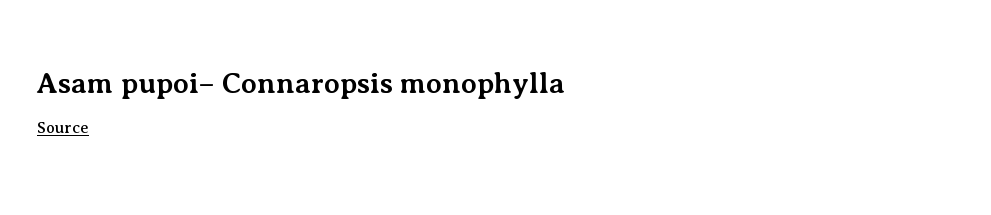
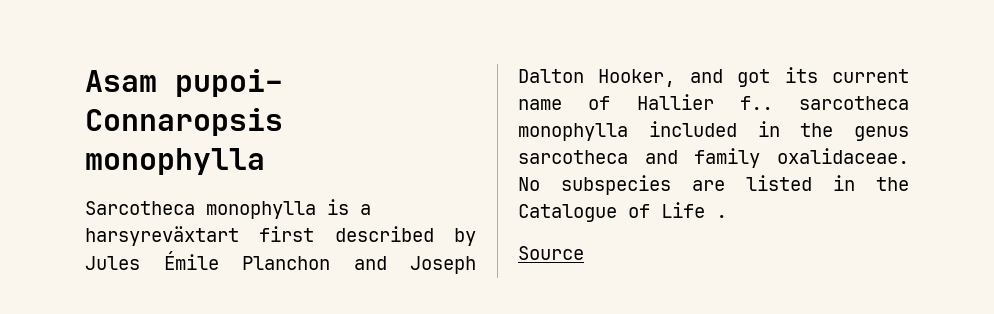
(566, 85) none -> [85,199,371,219] [85,226,476,246] [85,251,476,274] [518,67,909,87] [518,94,909,110] [518,121,909,141] [518,148,909,168] [518,175,909,195] [518,202,727,222] // Sarcotheca monophylla is a harsyreväxtart first described by Jules Émile Planchon and Joseph Dalton Hooker, and got its current name of Hallier f.. sarcotheca monophylla included in the genus sarcotheca and family oxalidaceae. No subspecies are listed in the Catalogue of Life .

